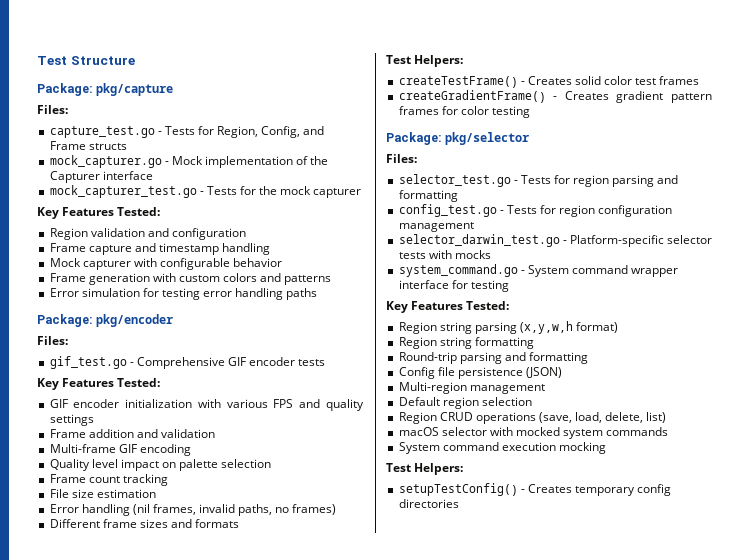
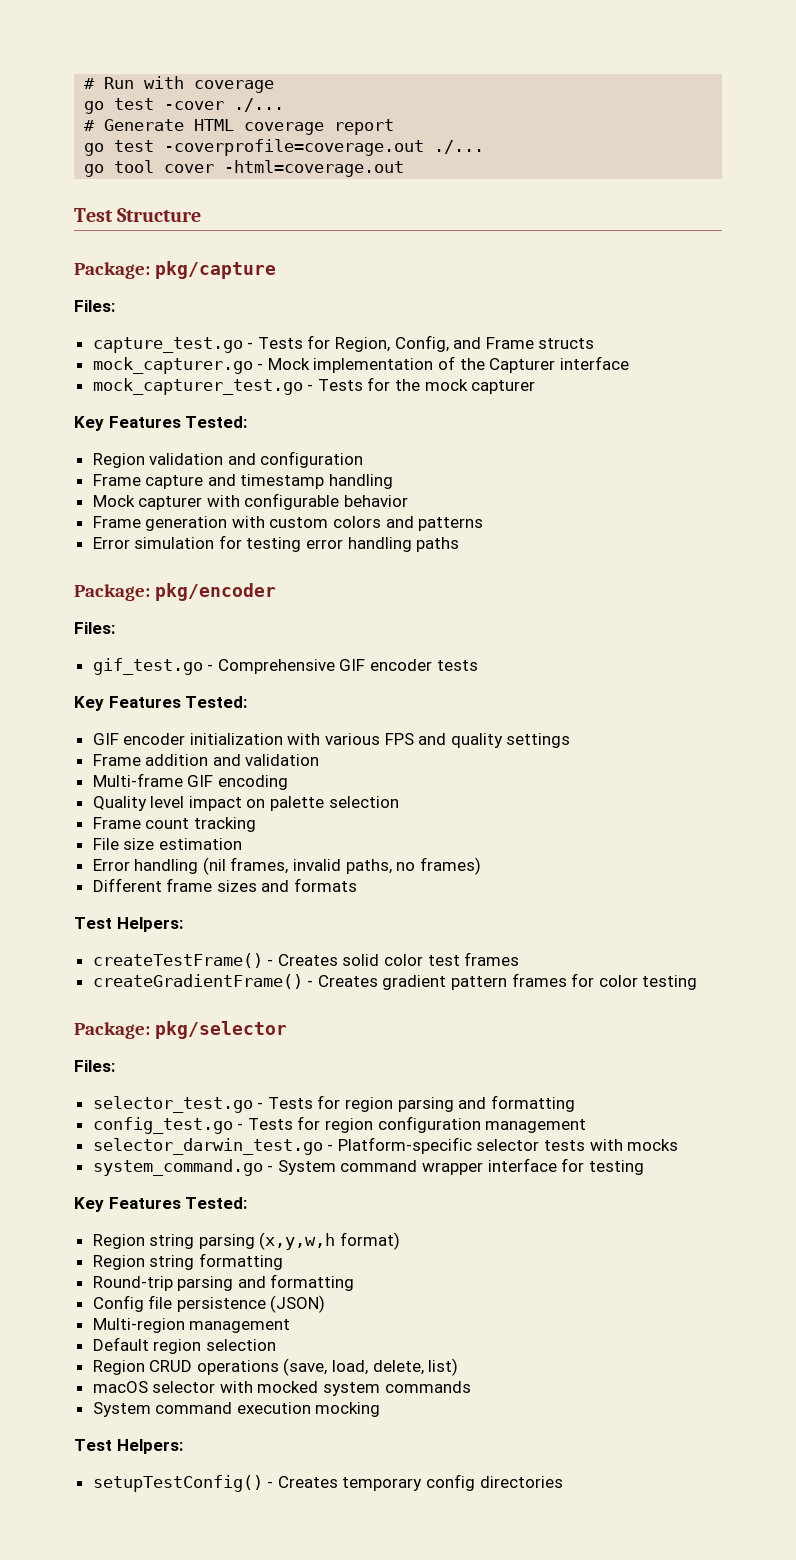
(37, 60) none -> [84,76,275,93] [84,98,285,114] [84,119,395,135] [84,139,485,156] [84,160,405,177] # Run with coverage // go test -cover ./... // # Generate HTML coverage report // go test -coverprofile=coverage.out ./... // go tool cover -html=coverage.out //

